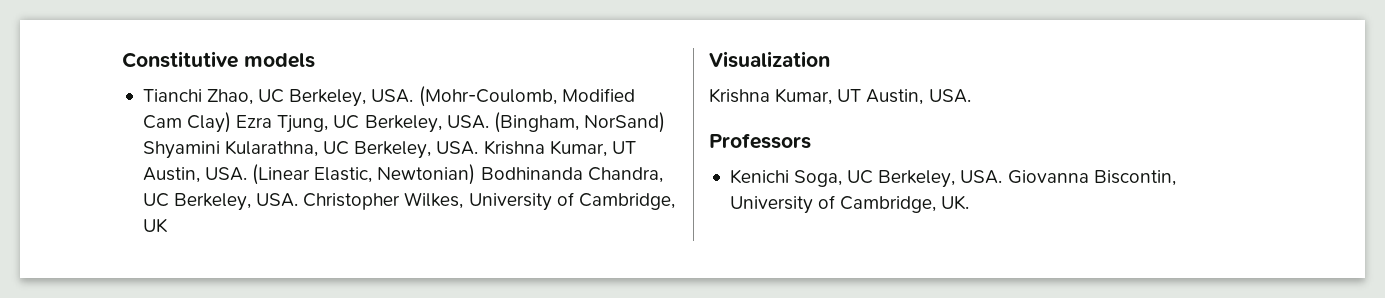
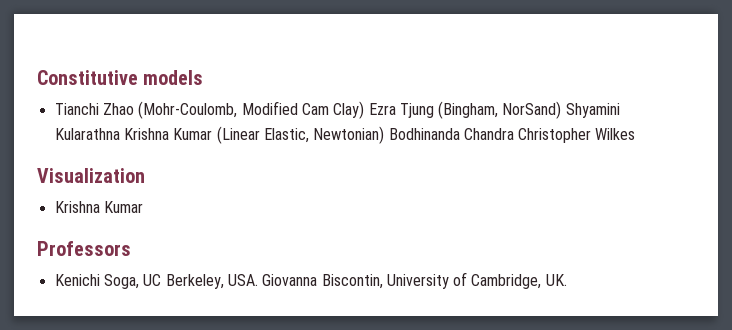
[207,89,414,107] Zhao, UC Berkeley, USA. -> [102,103,134,115] Zhao
[277,112,665,133] [142,140,636,159] [142,164,663,185] [142,192,675,211] [142,218,168,233] [709,51,830,68] [709,88,971,105] Tjung, UC Berkeley, USA. (Bingham, NorSand) Shyamini Kularathna, UC Berkeley, USA. Krishna Kumar, UT Austin, USA. (Linear Elastic, Newtonian) Bodhinanda Chandra, UC Berkeley, USA. Christopher Wilkes, University of Cambridge, UK // Visualization // Krishna Kumar, UT Austin, USA. -> [399,101,620,119] [54,126,636,144] [37,168,145,183] [54,201,143,213] Tjung (Bingham, NorSand) Shyamini Kularathna Krishna Kumar (Linear Elastic, Newtonian) Bodhinanda Chandra Christopher Wilkes // Visualization // Krishna Kumar

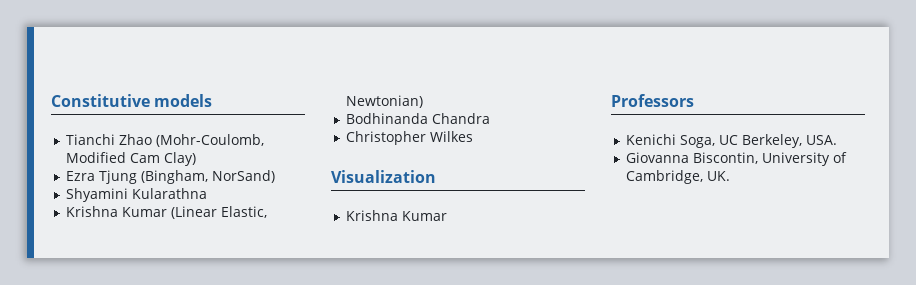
(365, 110) none -> (197, 159) //
(562, 110) none -> (276, 176) //
(120, 134) none -> (208, 193) //
(385, 135) none -> (424, 101) //
(514, 134) none -> (491, 118) //
(258, 280) none -> (838, 140) //

